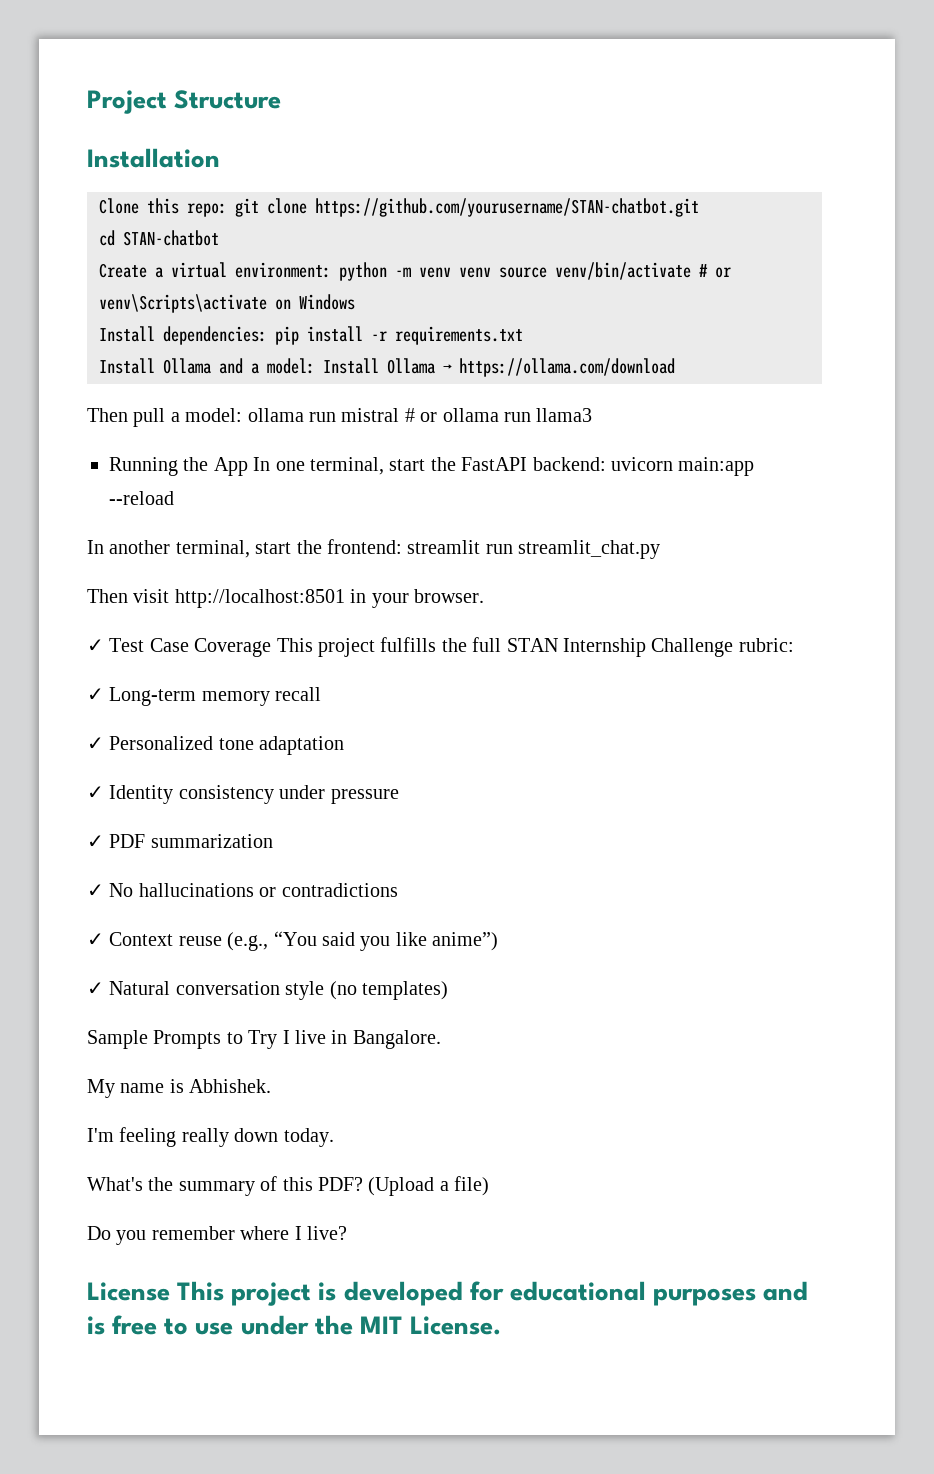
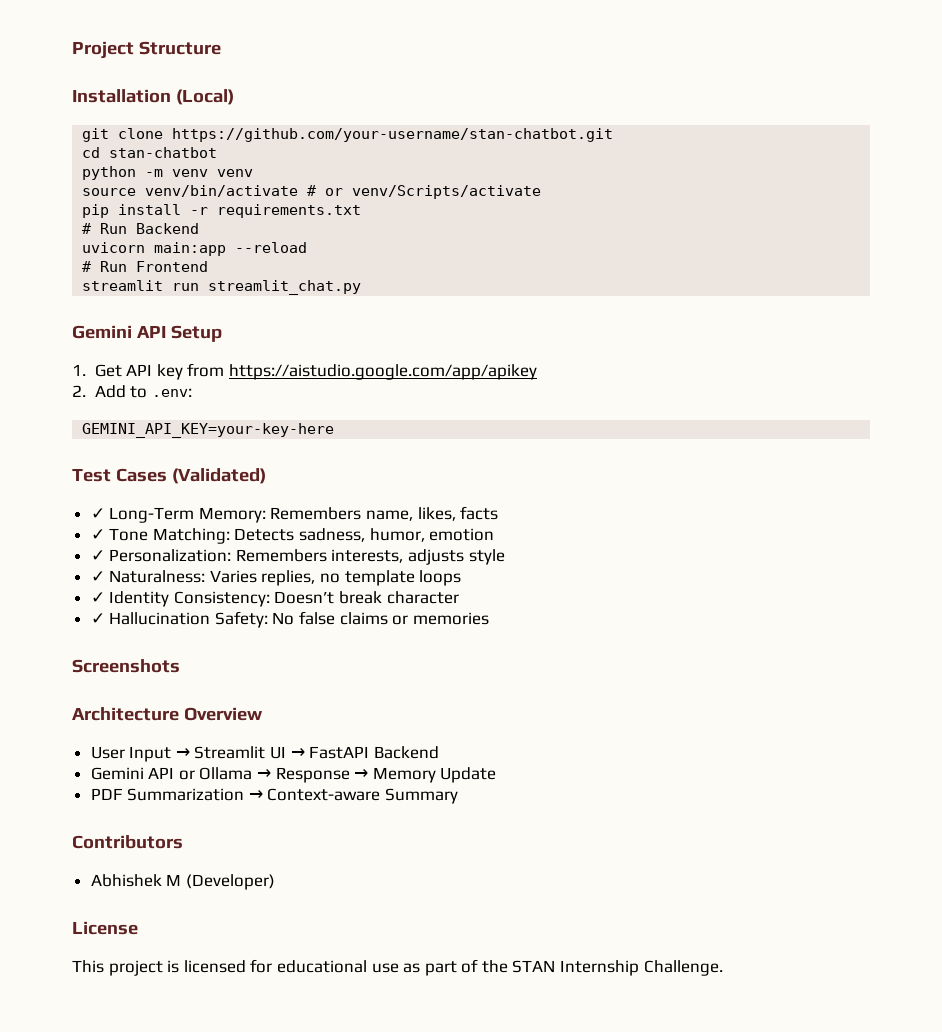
[99,198,227,217] // Clone this repo: -> [175,89,234,105] (Local) //
[315,198,699,217] https://github.com/yourusername/STAN-chatbot.git -> [172,128,614,142] https://github.com/your-username/stan-chatbot.git
[123,230,219,246] [99,262,331,278] STAN-chatbot // Create a virtual environment: -> [109,147,218,158] stan-chatbot //
(491, 272) none -> (254, 173) //
[99,294,355,313] [99,326,267,345] venv\Scripts\activate on Windows // Install dependencies: -> [352,185,542,199] venv/Scripts/activate //
[99,358,675,377] [87,408,593,427] [109,457,755,476] [109,491,174,505] [87,539,661,559] [87,589,484,608] [87,637,794,657] [87,687,322,706] [87,736,345,755] [87,785,399,804] [87,834,273,848] [87,883,398,897] [87,931,499,951] [87,981,448,1000] [87,1030,441,1049] [87,1079,272,1098] [87,1127,334,1147] [87,1176,490,1196] [87,1226,347,1245] Install Ollama and a model: Install Ollama → https://ollama.com/download // Then pull a model: ollama run mistral # or ollama run llama3 // Running the App In one terminal, start the FastAPI backend: uvicorn main:app --reload // In another terminal, start the frontend: streamlit run streamlit_chat.py // Then visit http://localhost:8501 in your browser. // ✓ Test Case Coverage This project fulfills the full STAN Internship Challenge rubric: // ✓ Long-term memory recall // ✓ Personalized tone adaptation // ✓ Identity consistency under pressure // ✓ PDF summarization // ✓ No hallucinations or contradictions // ✓ Context reuse (e.g., “You said you like anime”) // ✓ Natural conversation style (no templates) // Sample Prompts to Try I live in Bangalore. // My name is Abhishek. // I'm feeling really down today. // What's the summary of this PDF? (Upload a file) // Do you remember where I live? -> [82,223,200,234] [82,242,308,256] [82,261,209,272] [82,280,362,295] [72,325,222,342] [72,363,537,380] [72,385,192,398] [82,423,335,438] [72,468,266,484] [90,506,499,523] [90,528,495,544] [90,549,505,565] [90,570,462,586] [90,591,459,607] [90,611,489,628] [72,659,180,673] [72,707,263,721] [90,746,439,762] [90,767,497,783] [90,788,459,804] [72,835,183,849] [90,874,275,890] # Run Backend // uvicorn main:app --reload // # Run Frontend // streamlit run streamlit_chat.py // Gemini API Setup // 1. Get API key from https://aistudio.google.com/app/apikey // 2. Add to .env: // GEMINI_API_KEY=your-key-here // Test Cases (Validated) // ✓ Long-Term Memory: Remembers name, likes, facts // ✓ Tone Matching: Detects sadness, humor, emotion // ✓ Personalization: Remembers interests, adjusts style // ✓ Naturalness: Varies replies, no template loops // ✓ Identity Consistency: Doesn’t break character // ✓ Hallucination Safety: No false claims or memories // Screenshots // Architecture Overview // User Input → Streamlit UI → FastAPI Backend // Gemini API or Ollama → Response → Memory Update // PDF Summarization → Context-aware Summary // Contributors // Abhishek M (Developer)
(170, 1291) none -> (138, 928) //
[343,1281,463,1306] developed -> [183,960,246,973] licensed
[653,1281,809,1306] [87,1315,502,1335] purposes and is free to use under the MIT License. -> [371,959,723,976] use as part of the STAN Internship Challenge.

